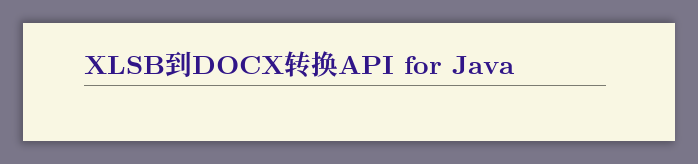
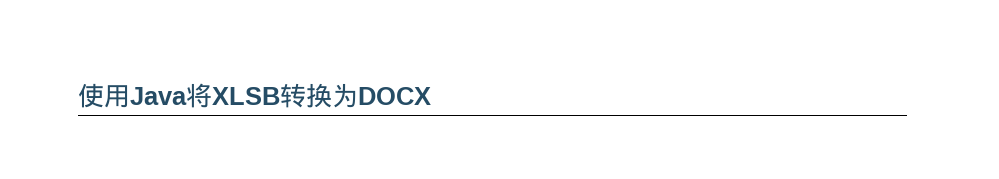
[84,51,515,78] XLSB到DOCX转换API for Java -> [78,83,431,108] 使用Java将XLSB转换为DOCX

